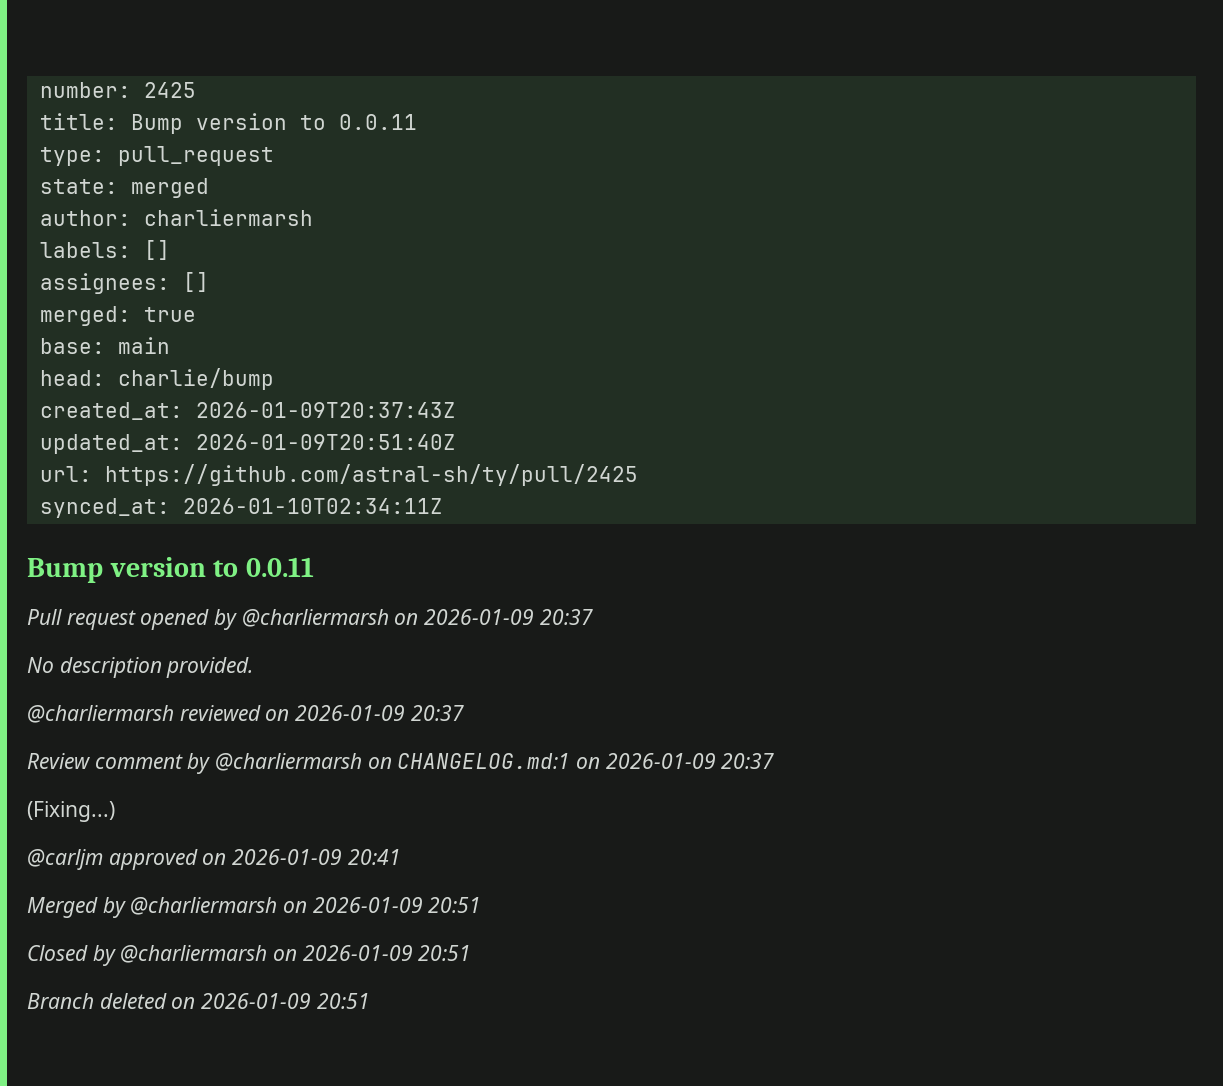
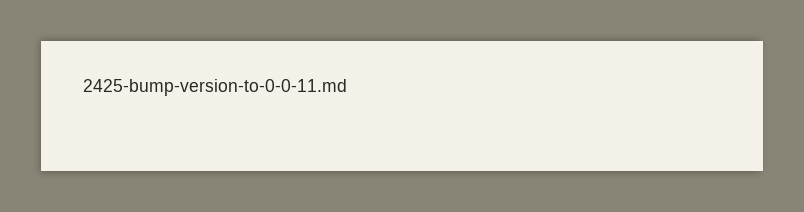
[39,82,196,98] [39,113,417,134] [39,146,274,166] [39,178,209,198] [39,209,313,226] [39,240,170,260] [39,272,209,294] [39,306,196,326] [39,337,170,354] [39,368,274,390] [39,402,456,420] [39,434,456,454] [39,464,638,486] [39,498,443,518] [27,557,314,583] [27,609,593,630] [27,657,254,678] [27,705,464,723] [27,753,775,774] [27,801,115,822] [27,849,401,870] [27,897,482,918] [27,945,472,966] [27,993,370,1009] number: 2425 // title: Bump version to 0.0.11 // type: pull_request // state: merged // author: charliermarsh // labels: [] // assignees: [] // merged: true // base: main // head: charlie/bump // created_at: 2026-01-09T20:37:43Z // updated_at: 2026-01-09T20:51:40Z // url: https://github.com/astral-sh/ty/pull/2425 // synced_at: 2026-01-10T02:34:11Z // Bump version to 0.0.11 // Pull request opened by @charliermarsh on 2026-01-09 20:37 // No description provided. // @charliermarsh reviewed on 2026-01-09 20:37 // Review comment by @charliermarsh on CHANGELOG.md:1 on 2026-01-09 20:37 // (Fixing...) // @carljm approved on 2026-01-09 20:41 // Merged by @charliermarsh on 2026-01-09 20:51 // Closed by @charliermarsh on 2026-01-09 20:51 // Branch deleted on 2026-01-09 20:51 -> [83,79,347,96] 2425-bump-version-to-0-0-11.md

